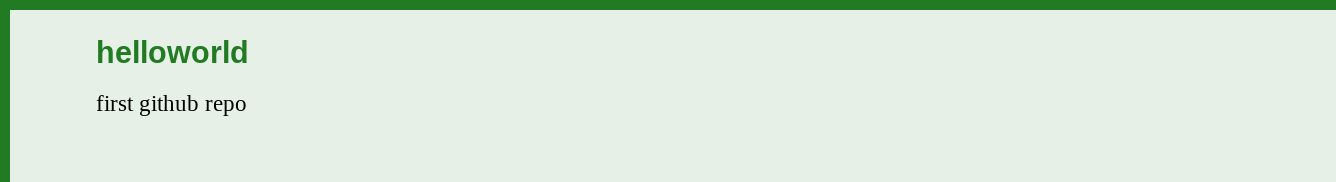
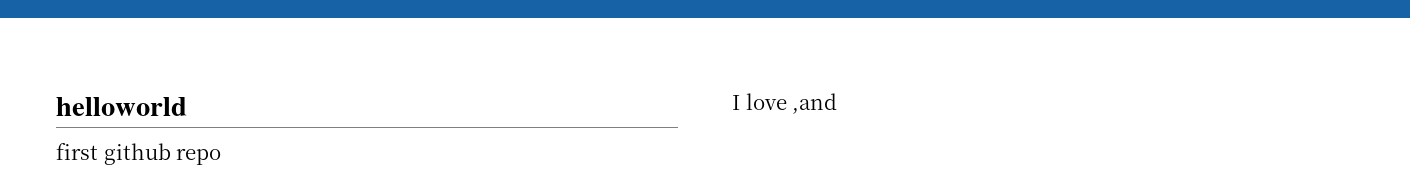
(248, 108) none -> [732,93,838,114] // I love ,and

